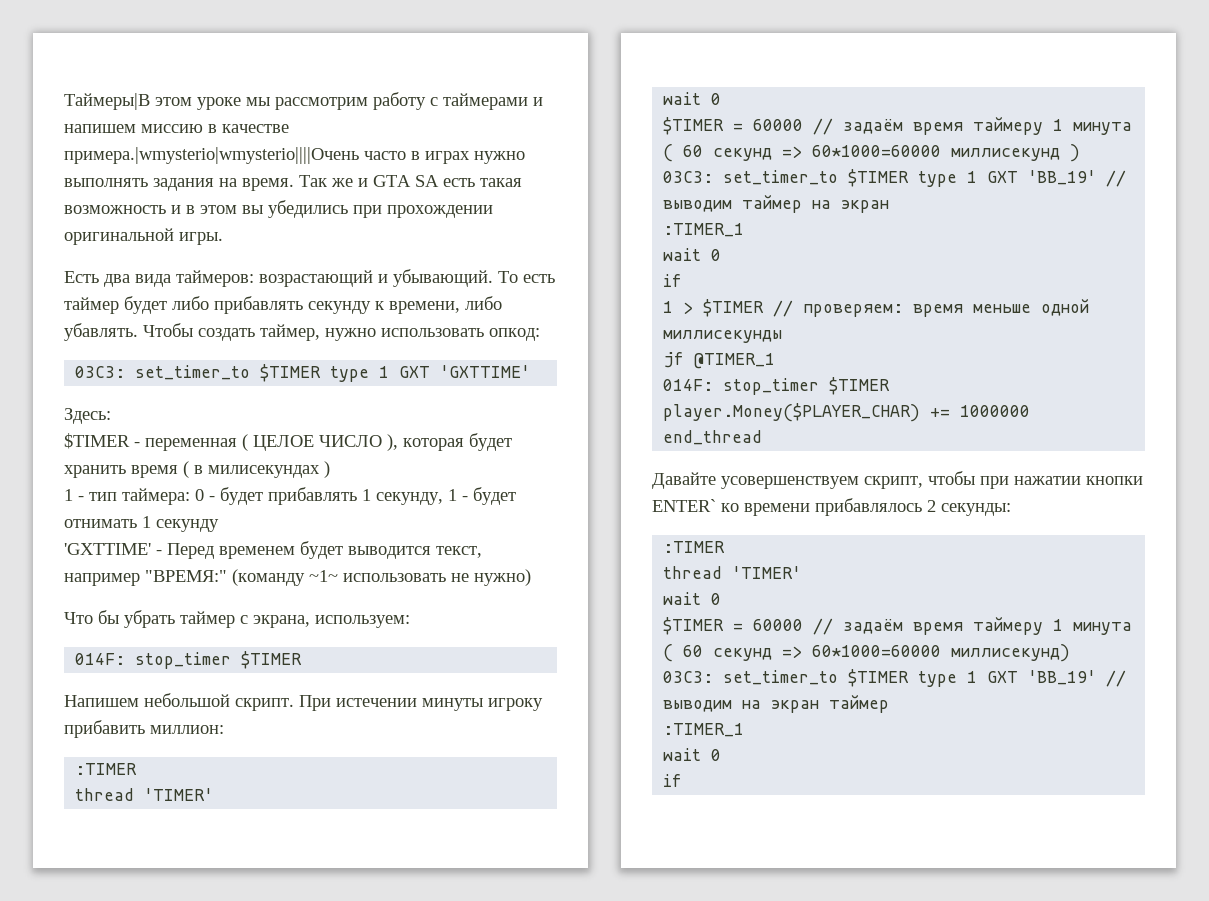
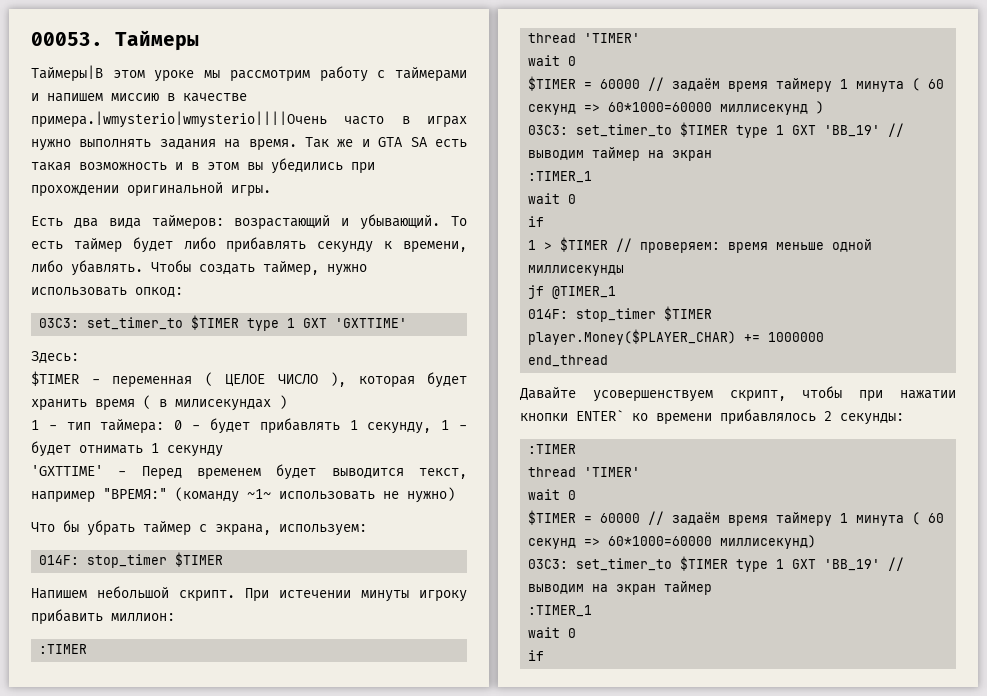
(64, 101) none -> [31,30,199,51] 00053. Таймеры //

